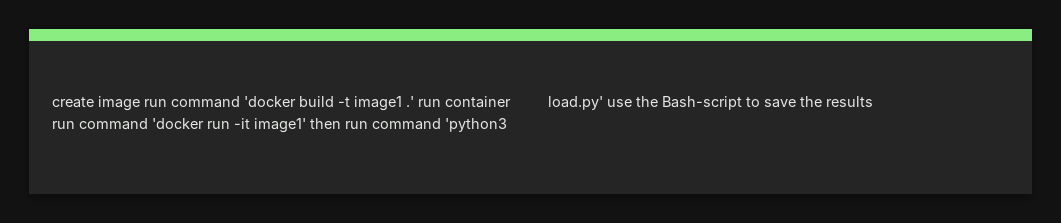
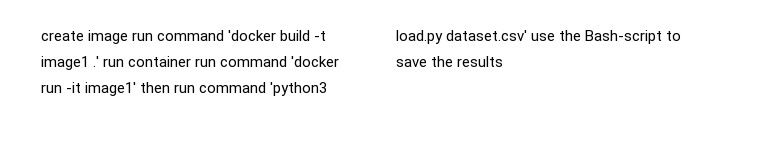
[548,96,603,110] load.py' -> [396,30,528,44] load.py dataset.csv'

